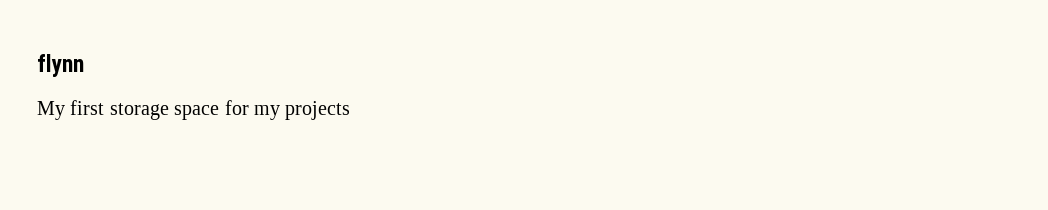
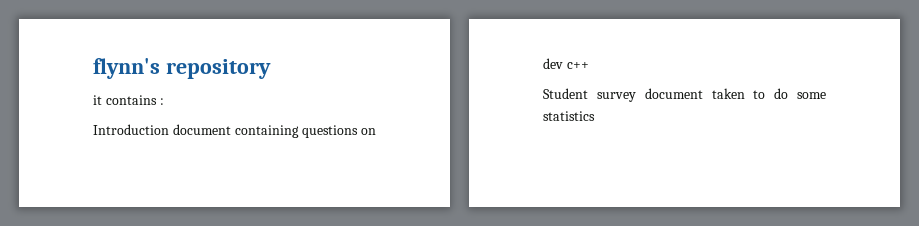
[37,54,84,77] [37,100,351,120] flynn // My first storage space for my projects -> [93,58,271,79] [93,95,164,105] [93,124,376,138] [543,58,589,69] [543,88,826,102] [543,111,595,121] flynn's repository // it contains : // Introduction document containing questions on dev c++ // Student survey document taken to do some statistics

